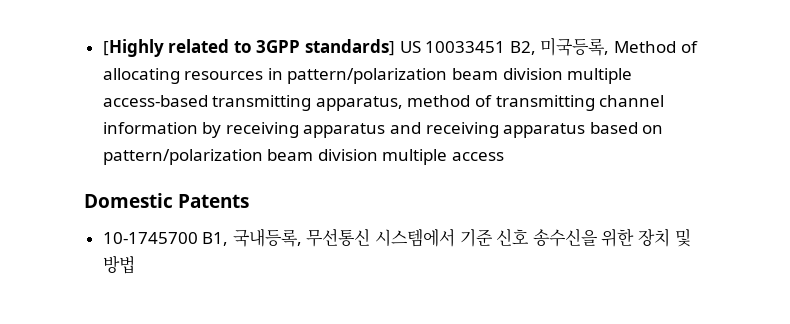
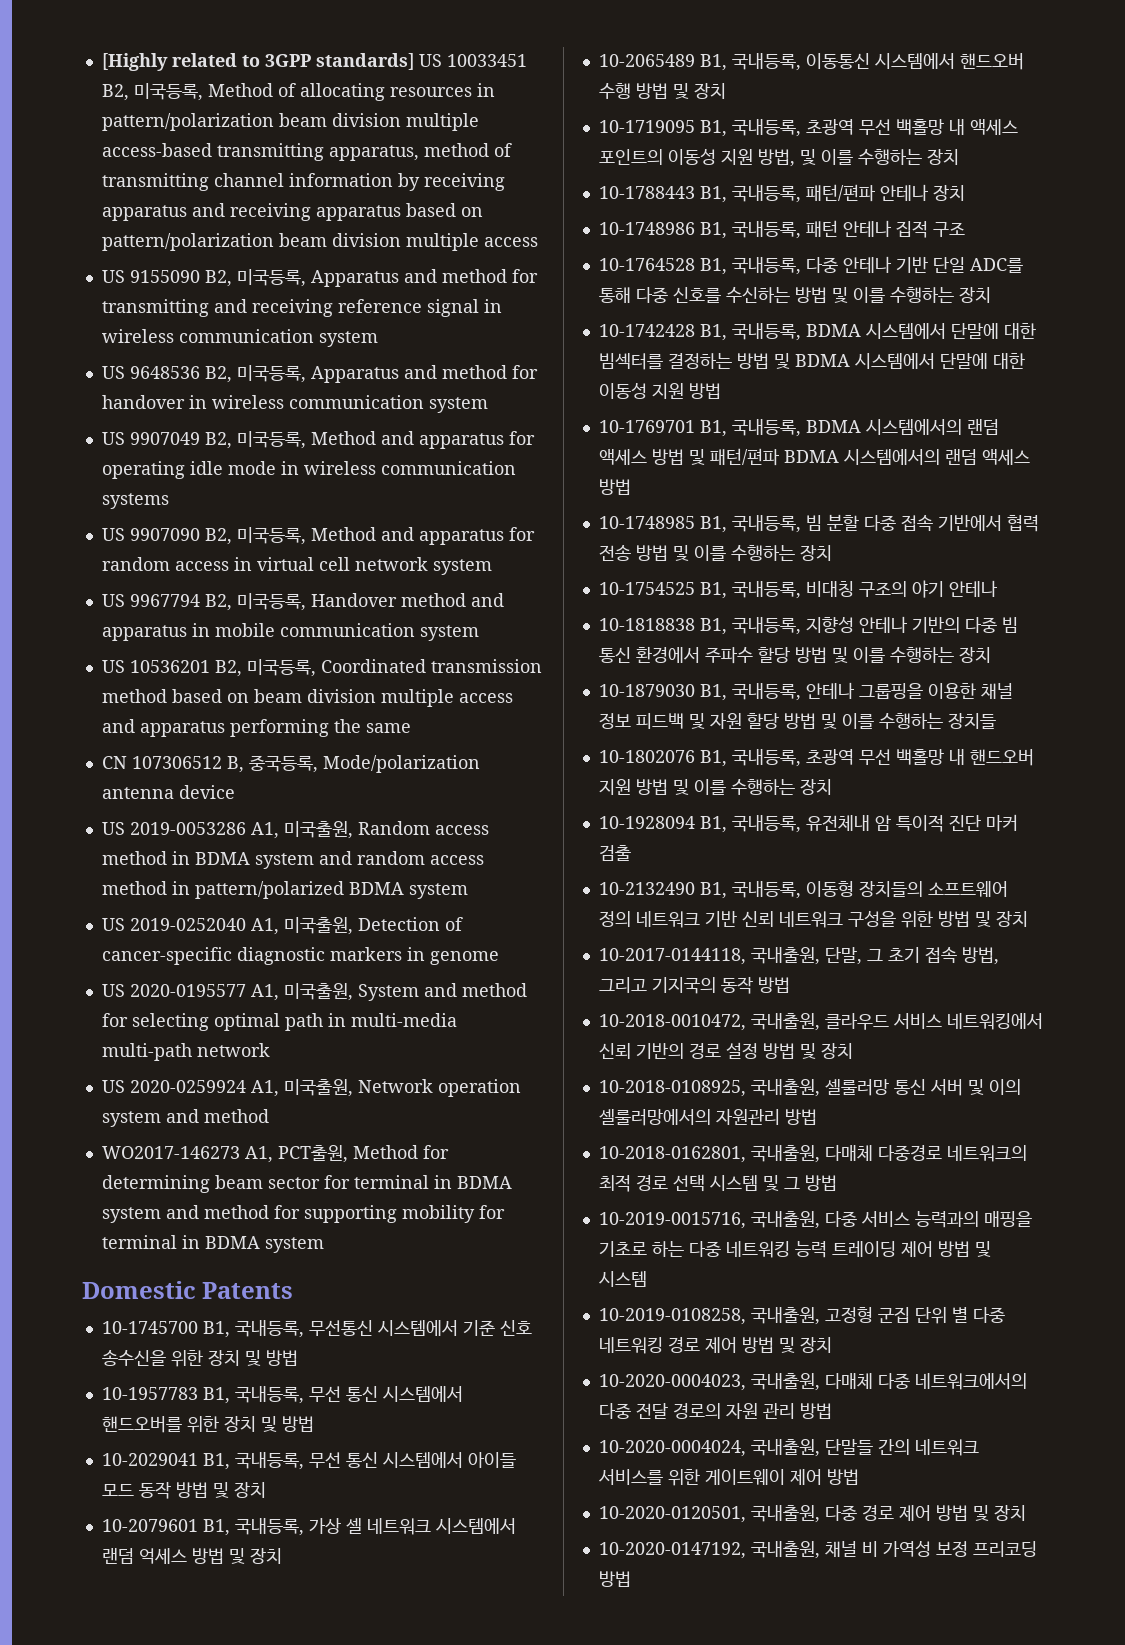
(505, 156) none -> [101,269,538,287] [101,299,502,317] [101,329,378,347] [101,365,538,383] [101,395,488,413] [101,431,535,449] [101,461,516,479] [101,493,169,509] [101,527,535,545] [101,557,492,575] [101,593,504,611] [101,623,479,641] [101,659,542,677] [101,689,513,707] [101,719,411,737] [101,755,480,773] [101,785,235,799] [101,821,489,839] [101,851,484,869] [101,881,468,899] [101,917,463,935] [101,947,499,965] [101,983,527,1001] [101,1013,457,1031] [101,1043,270,1061] [101,1079,521,1097] [101,1109,269,1127] [101,1145,449,1163] [101,1175,512,1193] [101,1205,505,1223] [101,1235,324,1253] // US 9155090 B2, 미국등록, Apparatus and method for transmitting and receiving reference signal in wireless communication system // US 9648536 B2, 미국등록, Apparatus and method for handover in wireless communication system // US 9907049 B2, 미국등록, Method and apparatus for operating idle mode in wireless communication systems // US 9907090 B2, 미국등록, Method and apparatus for random access in virtual cell network system // US 9967794 B2, 미국등록, Handover method and apparatus in mobile communication system // US 10536201 B2, 미국등록, Coordinated transmission method based on beam division multiple access and apparatus performing the same // CN 107306512 B, 중국등록, Mode/polarization antenna device // US 2019-0053286 A1, 미국출원, Random access method in BDMA system and random access method in pattern/polarized BDMA system // US 2019-0252040 A1, 미국출원, Detection of cancer-specific diagnostic markers in genome // US 2020-0195577 A1, 미국출원, System and method for selecting optimal path in multi-media multi-path network // US 2020-0259924 A1, 미국출원, Network operation system and method // WO2017-146273 A1, PCT출원, Method for determining beam sector for terminal in BDMA system and method for supporting mobility for terminal in BDMA system
(135, 264) none -> [101,1386,463,1404] [101,1416,314,1433] [101,1452,516,1470] [101,1481,266,1499] [101,1518,516,1536] [101,1548,282,1564] [598,53,1024,71] [598,83,726,99] [598,119,1018,137] [598,149,959,167] [598,184,965,203] [598,220,965,239] [598,256,1023,275] [598,287,991,303] [598,323,1036,341] [598,353,1025,370] [598,383,721,399] [598,419,999,437] [598,448,1030,466] [598,479,631,495] [598,514,1039,533] [598,545,832,561] [598,580,998,599] [598,616,1018,635] [598,646,991,664] [598,682,1013,701] [598,713,996,729] [598,749,1034,767] [598,779,832,795] [598,814,1018,833] [598,845,631,861] [598,881,1008,899] [598,911,1028,928] [598,947,999,965] [598,976,790,994] [598,1013,1043,1031] [598,1042,853,1059] [598,1079,1021,1097] [598,1109,817,1126] [598,1145,1027,1163] [598,1174,837,1192] [598,1211,1032,1229] [598,1241,991,1258] [598,1271,647,1287] [598,1307,1005,1325] [598,1337,832,1354] [598,1373,1027,1391] [598,1403,832,1419] [598,1439,979,1457] [597,1469,859,1486] [598,1505,1026,1523] [598,1541,1037,1559] [598,1571,631,1587] // 10-1957783 B1, 국내등록, 무선 통신 시스템에서 핸드오버를 위한 장치 및 방법 // 10-2029041 B1, 국내등록, 무선 통신 시스템에서 아이들 모드 동작 방법 및 장치 // 10-2079601 B1, 국내등록, 가상 셀 네트워크 시스템에서 랜덤 억세스 방법 및 장치 // 10-2065489 B1, 국내등록, 이동통신 시스템에서 핸드오버 수행 방법 및 장치 // 10-1719095 B1, 국내등록, 초광역 무선 백홀망 내 액세스 포인트의 이동성 지원 방법, 및 이를 수행하는 장치 // 10-1788443 B1, 국내등록, 패턴/편파 안테나 장치 // 10-1748986 B1, 국내등록, 패턴 안테나 집적 구조 // 10-1764528 B1, 국내등록, 다중 안테나 기반 단일 ADC를 통해 다중 신호를 수신하는 방법 및 이를 수행하는 장치 // 10-1742428 B1, 국내등록, BDMA 시스템에서 단말에 대한 빔섹터를 결정하는 방법 및 BDMA 시스템에서 단말에 대한 이동성 지원 방법 // 10-1769701 B1, 국내등록, BDMA 시스템에서의 랜덤 액세스 방법 및 패턴/편파 BDMA 시스템에서의 랜덤 액세스 방법 // 10-1748985 B1, 국내등록, 빔 분할 다중 접속 기반에서 협력 전송 방법 및 이를 수행하는 장치 // 10-1754525 B1, 국내등록, 비대칭 구조의 야기 안테나 // 10-1818838 B1, 국내등록, 지향성 안테나 기반의 다중 빔 통신 환경에서 주파수 할당 방법 및 이를 수행하는 장치 // 10-1879030 B1, 국내등록, 안테나 그룹핑을 이용한 채널 정보 피드백 및 자원 할당 방법 및 이를 수행하는 장치들 // 10-1802076 B1, 국내등록, 초광역 무선 백홀망 내 핸드오버 지원 방법 및 이를 수행하는 장치 // 10-1928094 B1, 국내등록, 유전체내 암 특이적 진단 마커 검출 // 10-2132490 B1, 국내등록, 이동형 장치들의 소프트웨어 정의 네트워크 기반 신뢰 네트워크 구성을 위한 방법 및 장치 // 10-2017-0144118, 국내출원, 단말, 그 초기 접속 방법, 그리고 기지국의 동작 방법 // 10-2018-0010472, 국내출원, 클라우드 서비스 네트워킹에서 신뢰 기반의 경로 설정 방법 및 장치 // 10-2018-0108925, 국내출원, 셀룰러망 통신 서버 및 이의 셀룰러망에서의 자원관리 방법 // 10-2018-0162801, 국내출원, 다매체 다중경로 네트워크의 최적 경로 선택 시스템 및 그 방법 // 10-2019-0015716, 국내출원, 다중 서비스 능력과의 매핑을 기초로 하는 다중 네트워킹 능력 트레이딩 제어 방법 및 시스템 // 10-2019-0108258, 국내출원, 고정형 군집 단위 별 다중 네트워킹 경로 제어 방법 및 장치 // 10-2020-0004023, 국내출원, 다매체 다중 네트워크에서의 다중 전달 경로의 자원 관리 방법 // 10-2020-0004024, 국내출원, 단말들 간의 네트워크 서비스를 위한 게이트웨이 제어 방법 // 10-2020-0120501, 국내출원, 다중 경로 제어 방법 및 장치 // 10-2020-0147192, 국내출원, 채널 비 가역성 보정 프리코딩 방법

